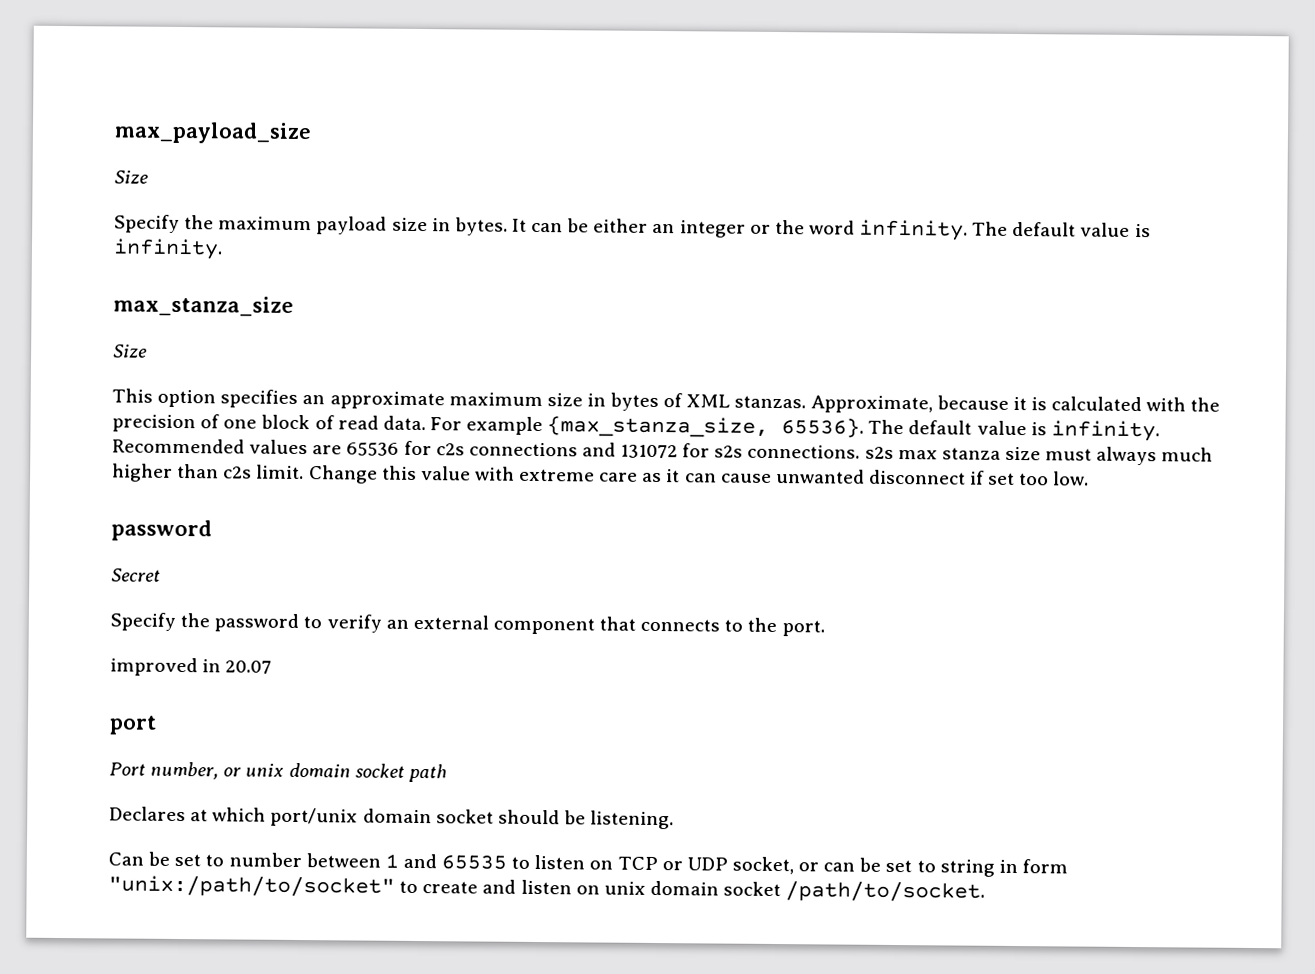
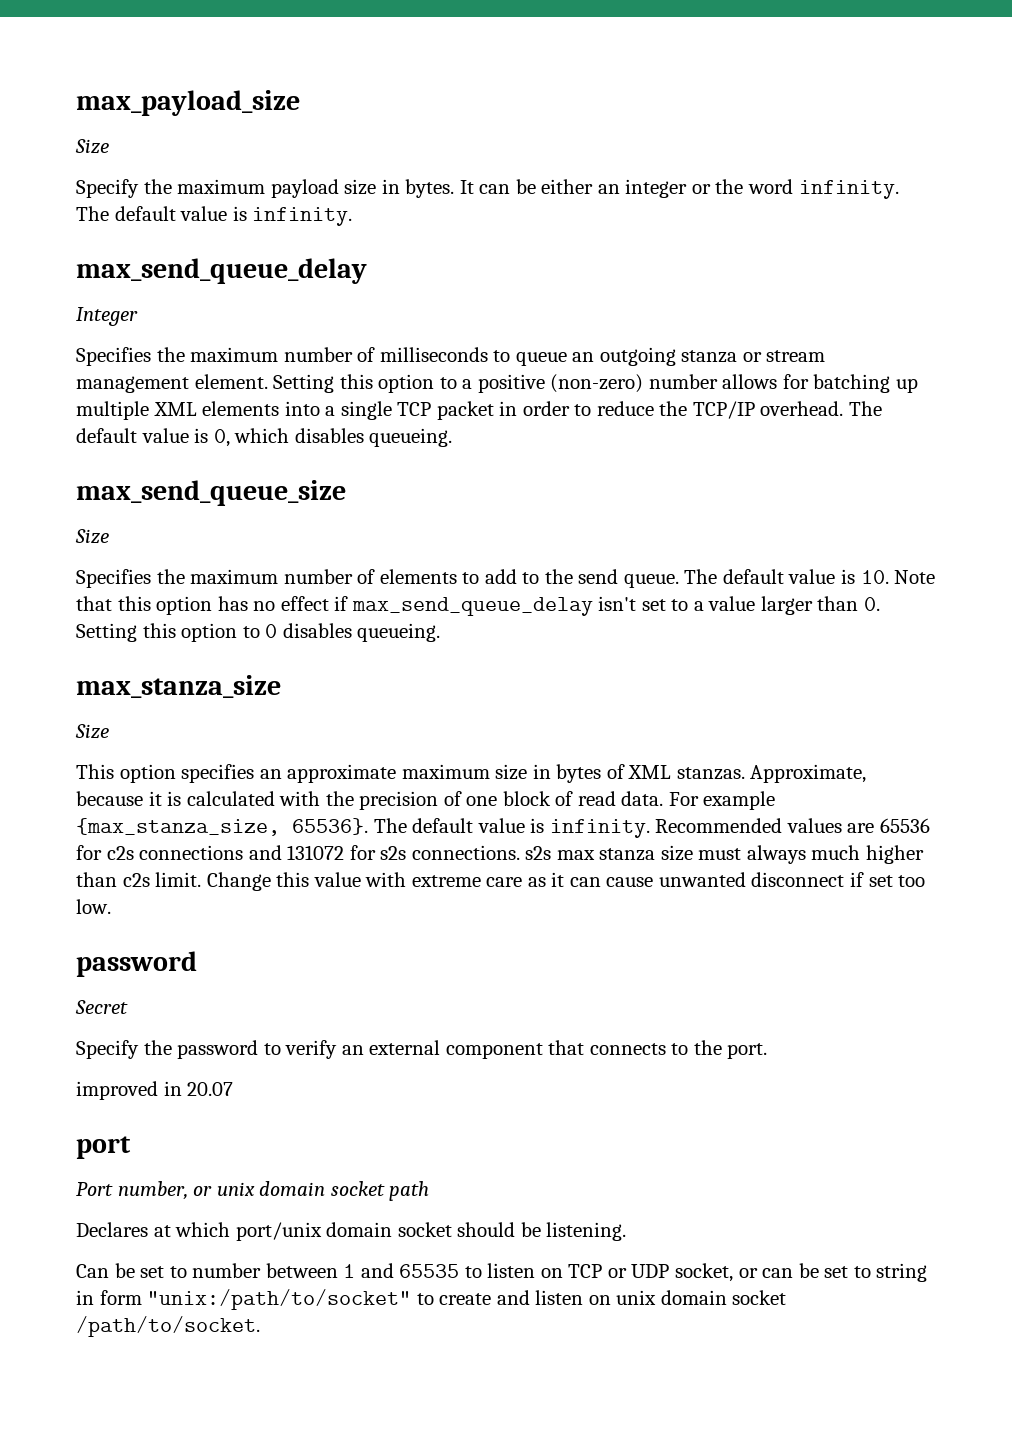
(223, 249) none -> [76,258,367,284] [76,307,138,326] [76,347,826,366] [76,374,918,393] [76,401,883,420] [76,428,453,447] [76,480,346,506] [75,529,109,544] [76,569,936,588] [76,596,881,616] [76,623,441,642] // max_send_queue_delay // Integer // Specifies the maximum number of milliseconds to queue an outgoing stanza or stream management element. Setting this option to a positive (non-zero) number allows for batching up multiple XML elements into a single TCP packet in order to reduce the TCP/IP overhead. The default value is 0, which disables queueing. // max_send_queue_size // Size // Specifies the maximum number of elements to add to the send queue. The default value is 10. Note that this option has no effect if max_send_queue_delay isn't set to a value larger than 0. Setting this option to 0 disables queueing.

